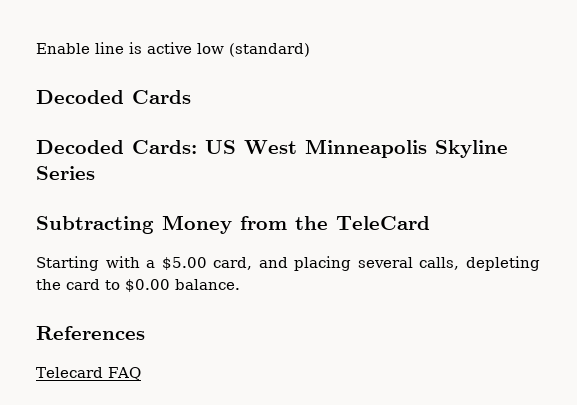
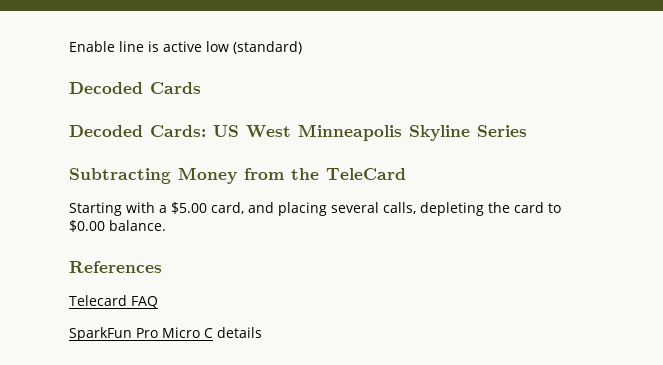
(141, 373) none -> [69,327,262,341] // SparkFun Pro Micro C details

